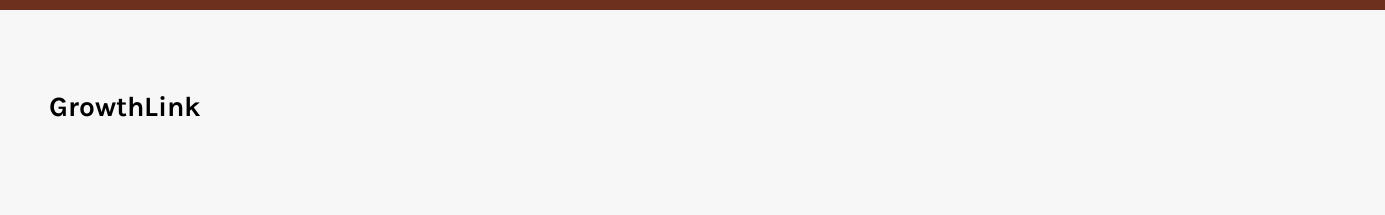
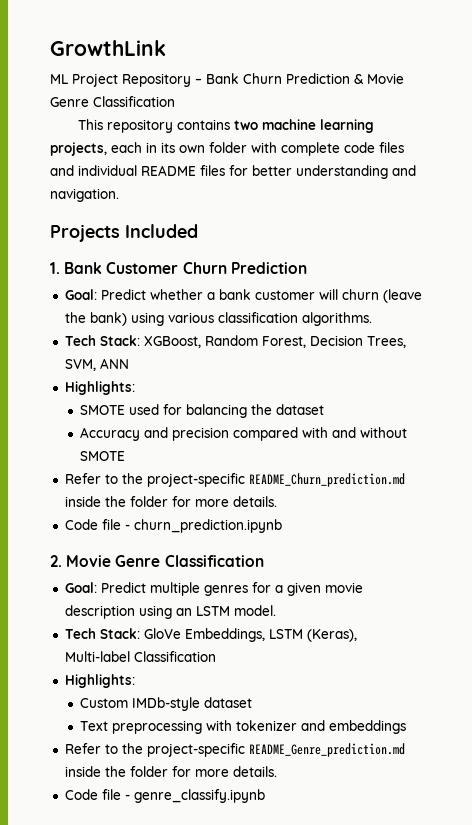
(201, 106) none -> [50,73,404,87] [50,96,175,107] [77,119,374,133] [50,142,404,156] [50,165,416,179] [50,188,119,202] [50,224,198,242] [50,262,307,274] [64,289,422,303] [64,312,372,326] [64,335,406,348] [64,358,129,371] [64,381,135,395] [79,404,324,418] [79,427,407,441] [79,451,125,461] [64,473,405,487] [64,496,277,507] [64,519,282,533] [50,555,264,567] [64,582,363,596] [64,605,276,619] [64,628,357,642] [64,651,216,662] [64,674,135,688] [79,697,252,711] [79,720,406,734] [64,743,405,757] [64,766,277,777] [64,789,265,803] // ML Project Repository – Bank Churn Prediction & Movie Genre Classification // This repository contains two machine learning projects, each in its own folder with complete code files and individual README files for better understanding and navigation. // Projects Included // 1. Bank Customer Churn Prediction // Goal: Predict whether a bank customer will churn (leave the bank) using various classification algorithms. // Tech Stack: XGBoost, Random Forest, Decision Trees, SVM, ANN // Highlights: // SMOTE used for balancing the dataset // Accuracy and precision compared with and without SMOTE // Refer to the project-specific README_Churn_prediction.md inside the folder for more details. // Code file - churn_prediction.ipynb // 2. Movie Genre Classification // Goal: Predict multiple genres for a given movie description using an LSTM model. // Tech Stack: GloVe Embeddings, LSTM (Keras), Multi-label Classification // Highlights: // Custom IMDb-style dataset // Text preprocessing with tokenizer and embeddings // Refer to the project-specific README_Genre_prediction.md inside the folder for more details. // Code file - genre_classify.ipynb

